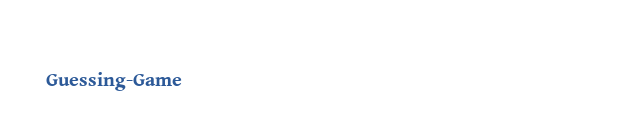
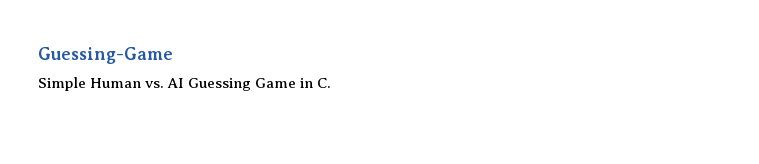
(182, 81) none -> [38,77,332,91] // Simple Human vs. AI Guessing Game in C.

